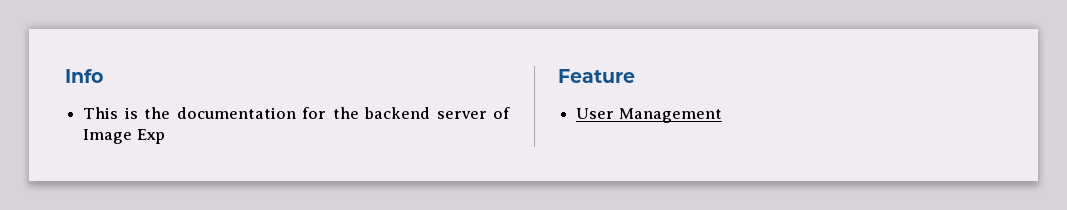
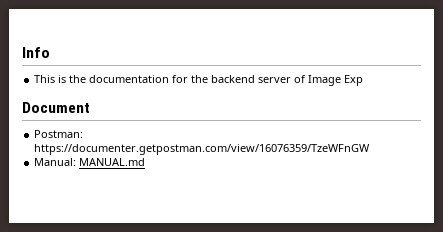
[558,69,635,83] [576,108,722,123] Feature // User Management -> [22,102,90,113] [34,130,84,138] [34,144,371,155] [34,158,146,166] Document // Postman: https://documenter.getpostman.com/view/16076359/TzeWFnGW // Manual: MANUAL.md

